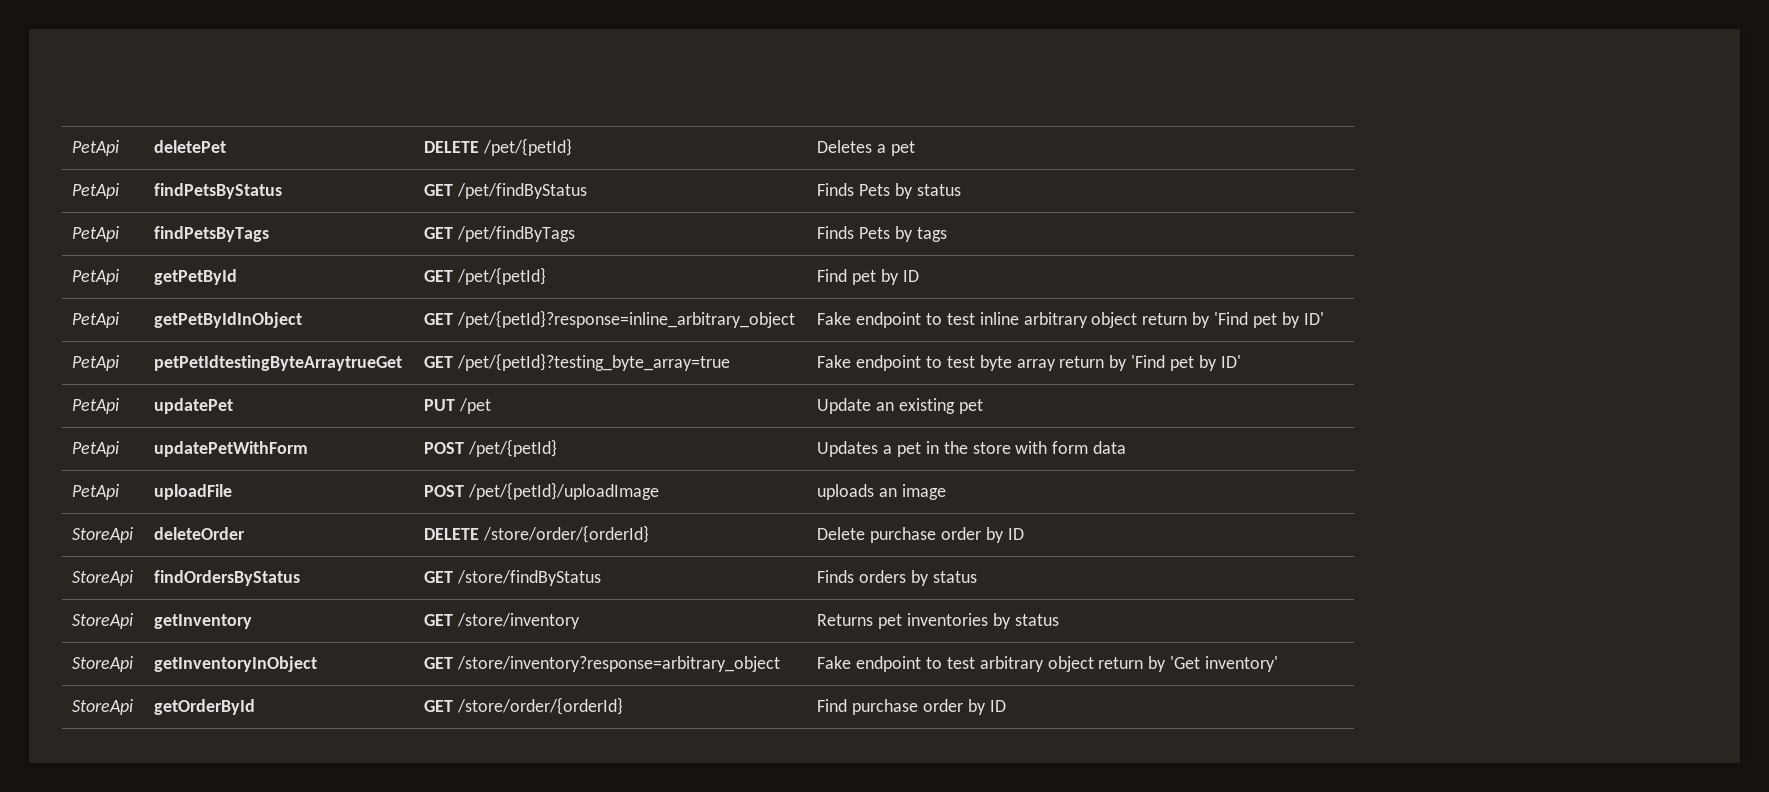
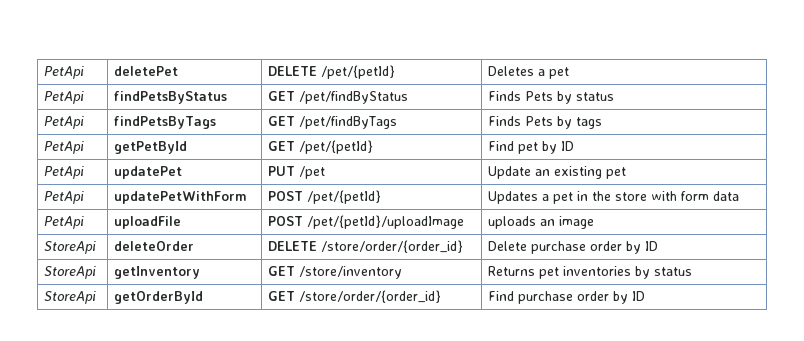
[72,312,120,328] [154,312,303,328] [424,310,796,328] [817,312,1324,328] [72,355,120,371] [154,355,403,371] [424,353,731,371] [817,355,1241,371] // PetApi | getPetByIdInObject | GET /pet/{petId}?response=inline_arbitrary_object | Fake endpoint to test inline arbitrary object return by 'Find pet by ID' // PetApi | petPetIdtestingByteArraytrueGet | GET /pet/{petId}?testing_byte_array=true | Fake endpoint to test byte array return by 'Find pet by ID' -> (575, 146) none
[483,525,650,543] /store/order/{orderId} -> [321,240,464,253] /store/order/{order_id}
[72,570,134,586] [154,570,301,586] [424,570,602,586] [817,570,977,586] // StoreApi | findOrdersByStatus | GET /store/findByStatus | Finds orders by status -> (659, 246) none
[72,656,134,672] [154,656,318,672] [424,656,781,672] [817,656,1279,672] // StoreApi | getInventoryInObject | GET /store/inventory?response=arbitrary_object | Fake endpoint to test arbitrary object return by 'Get inventory' -> (693, 271) none
[457,697,624,715] /store/order/{orderId} -> [299,290,442,303] /store/order/{order_id}

